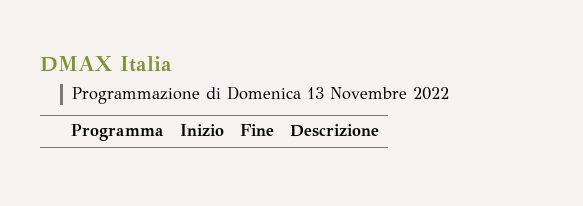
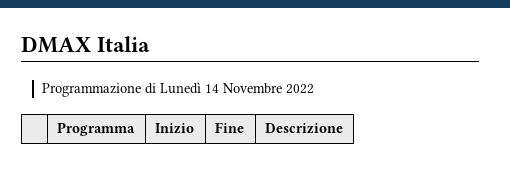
[226,86,324,100] Domenica 13 -> [159,82,219,94] Lunedì 14

